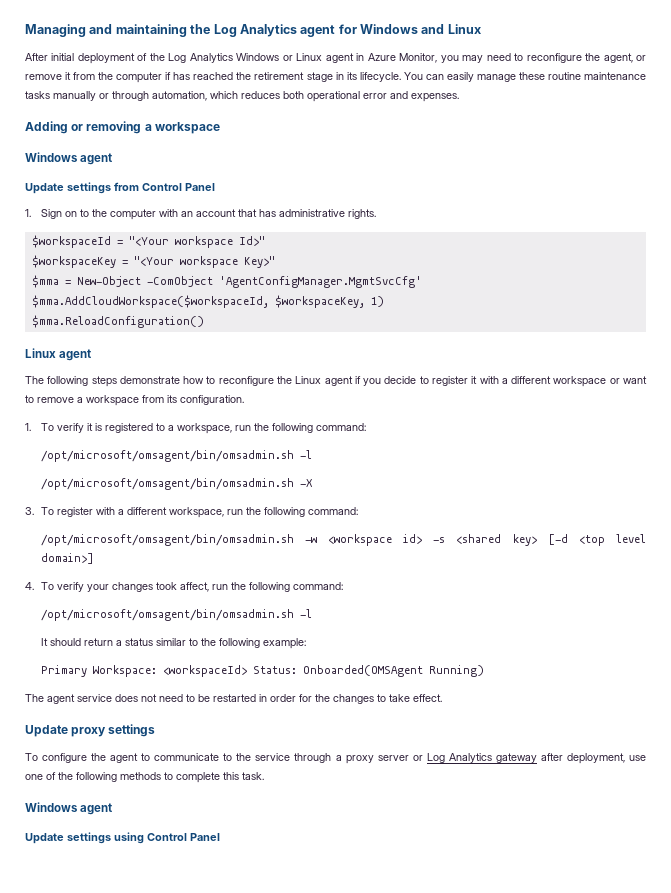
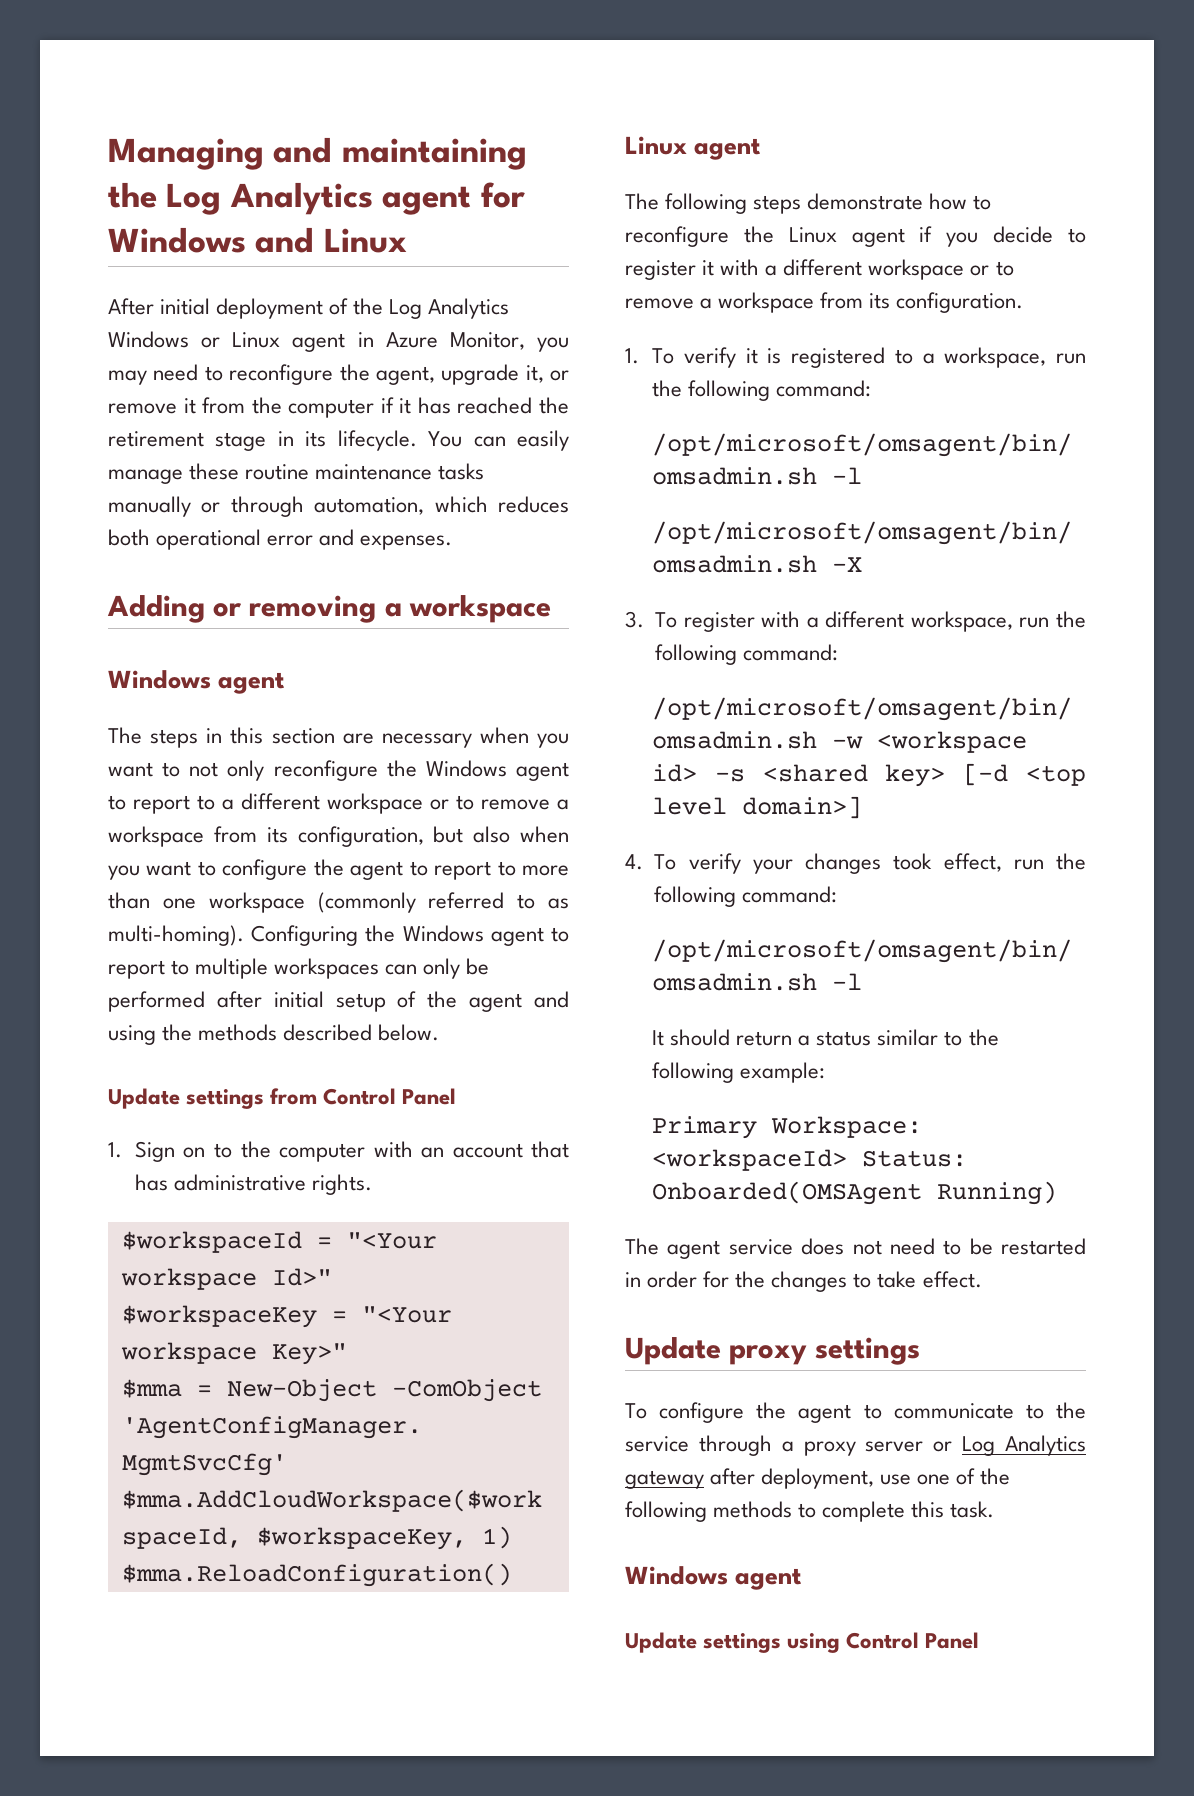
(633, 58) none -> [441,364,544,385] upgrade it,
(172, 76) none -> [399,398,412,414] it
(113, 159) none -> [108,727,569,748] [108,760,569,781] [108,793,569,814] [108,826,569,847] [108,859,569,880] [108,892,569,913] [108,925,569,946] [108,958,490,979] [108,991,569,1012] [108,1024,440,1045] // The steps in this section are necessary when you want to not only reconfigure the Windows agent to report to a different workspace or to remove a workspace from its configuration, but also when you want to configure the agent to report to more than one workspace (commonly referred to as multi-homing). Configuring the Windows agent to report to multiple workspaces can only be performed after initial setup of the agent and using the methods described below.
[623,376,648,384] want -> (990, 270) none
[179,582,209,592] affect, -> [943,853,1002,872] effect,

